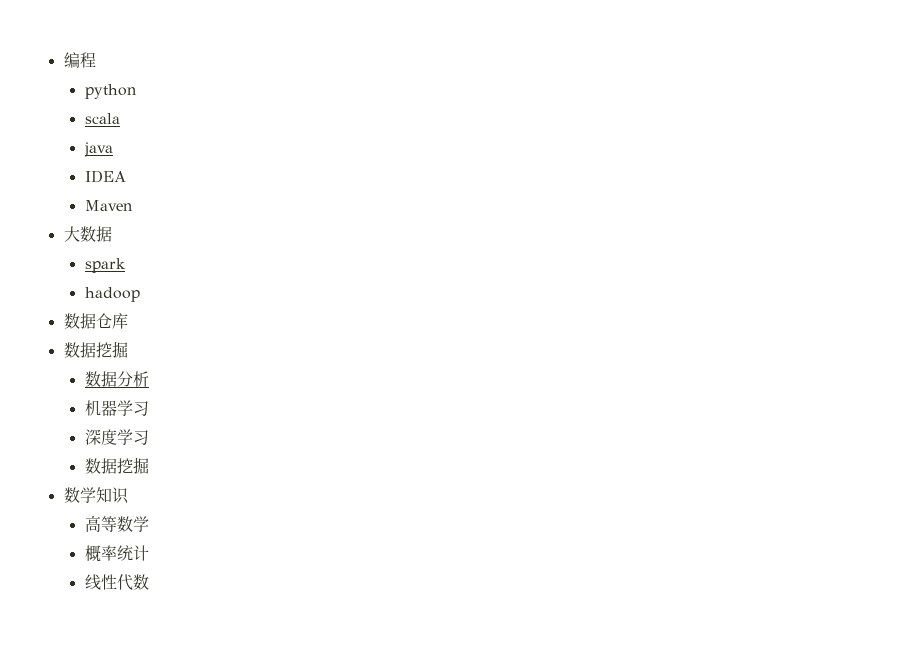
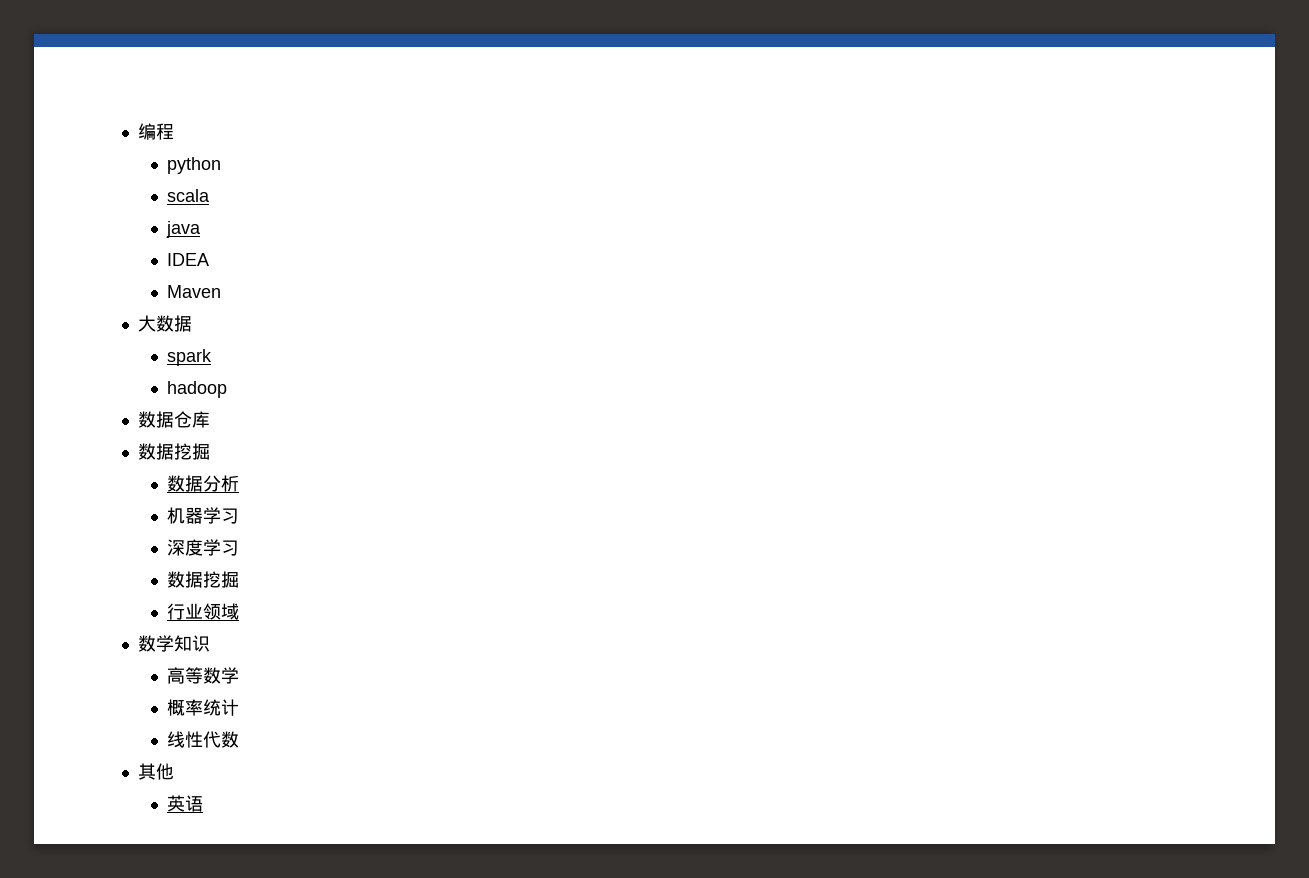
(149, 465) none -> [167,603,240,620] // 行业领域
(149, 582) none -> [137,763,174,780] [167,795,204,812] // 其他 // 英语

